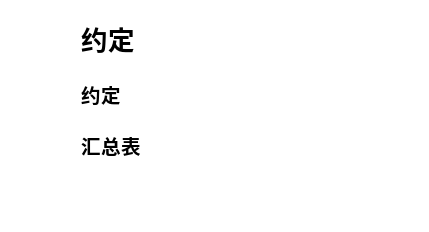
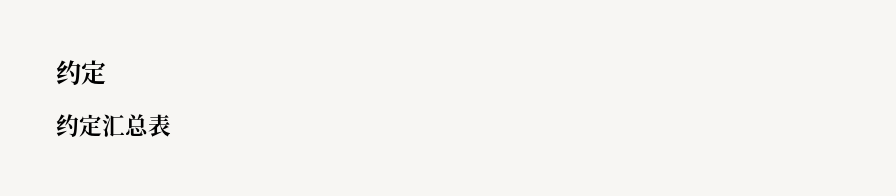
(121, 95) // -> (102, 125) none

